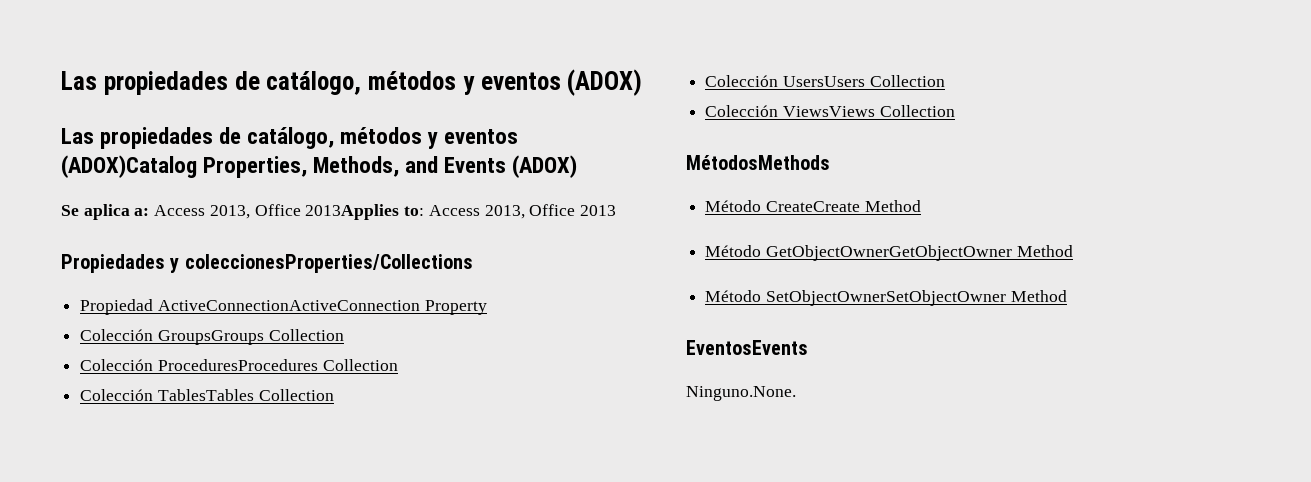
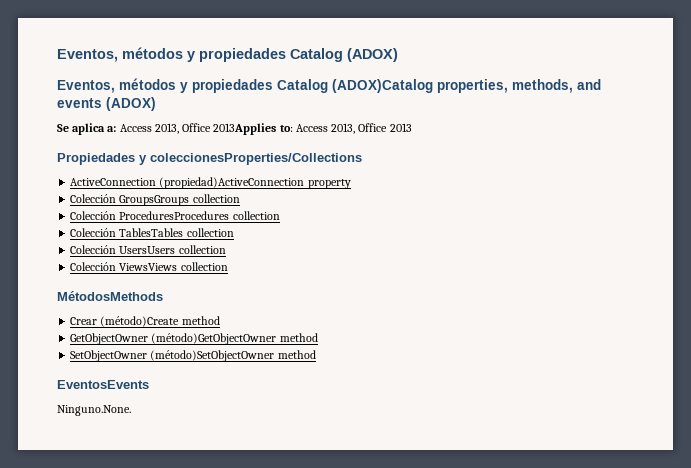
[61,69,643,96] [61,127,519,149] [61,155,507,178] Las propiedades de catálogo, métodos y eventos (ADOX) // Las propiedades de catálogo, métodos y eventos (ADOX)Catalog Properties, Methods, and Events -> [57,47,398,62] [57,78,601,93] [57,98,102,108] Eventos, métodos y propiedades Catalog (ADOX) // Eventos, métodos y propiedades Catalog (ADOX)Catalog properties, methods, and events
[80,299,487,315] Propiedad ActiveConnectionActiveConnection Property -> [70,177,351,189] ActiveConnection (propiedad)ActiveConnection property
[268,329,344,341] Collection -> [192,194,240,203] collection
[322,359,398,371] Collection -> [232,211,280,220] collection
[258,389,334,401] Collection -> [186,228,234,237] collection
[869,75,945,87] Collection -> [178,245,226,254] collection
[879,105,955,117] Collection -> [180,262,228,271] collection
[705,200,921,212] [705,245,1073,261] [705,290,1067,306] Método CreateCreate Method // Método GetObjectOwnerGetObjectOwner Method // Método SetObjectOwnerSetObjectOwner Method -> [70,316,220,327] [70,333,318,345] [70,350,316,362] Crear (método)Create method // GetObjectOwner (método)GetObjectOwner method // SetObjectOwner (método)SetObjectOwner method

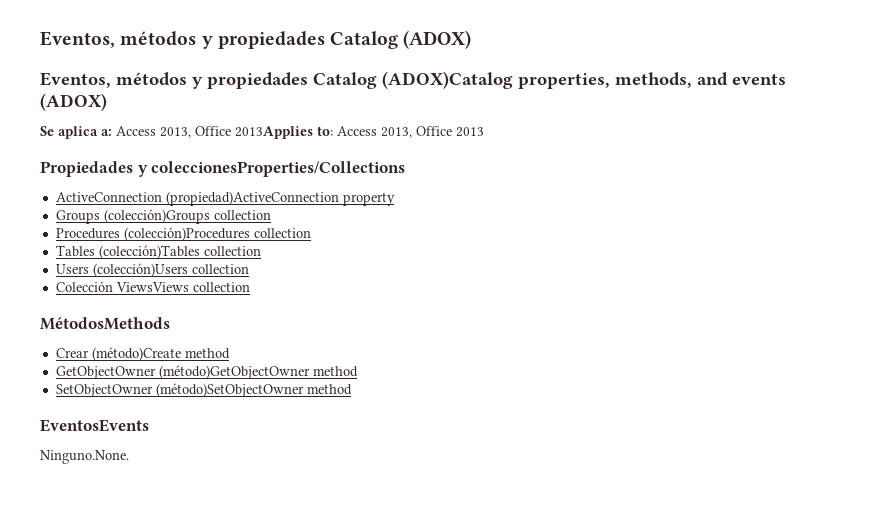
[70,194,240,206] [70,211,280,220] [70,228,234,237] [70,245,176,254] Colección GroupsGroups collection // Colección ProceduresProcedures collection // Colección TablesTables collection // Colección UsersUsers -> [55,209,271,224] [55,227,311,241] [55,245,261,259] [55,263,188,277] Groups (colección)Groups collection // Procedures (colección)Procedures collection // Tables (colección)Tables collection // Users (colección)Users

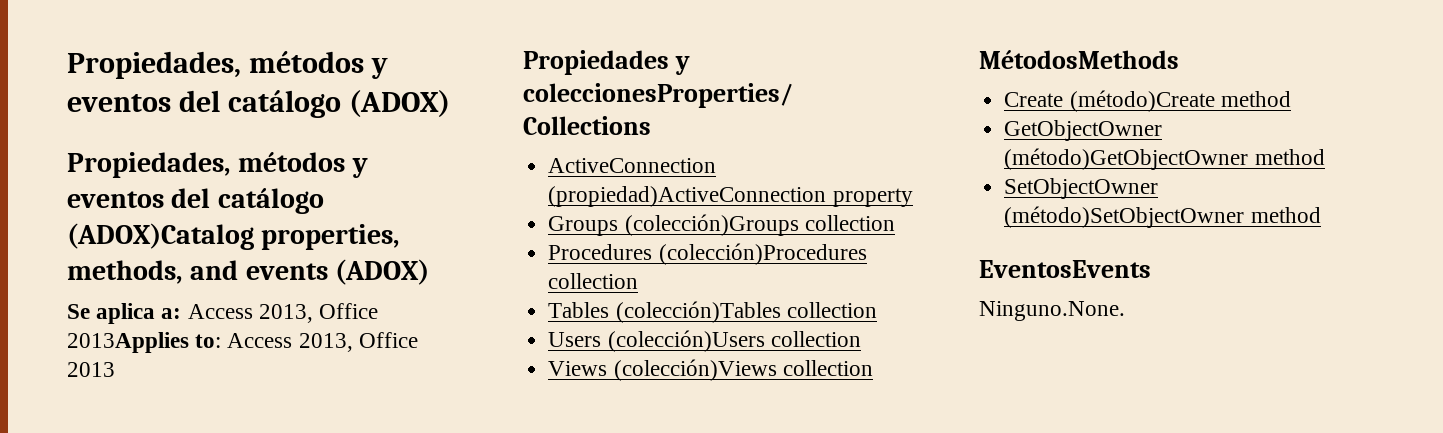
[40,30,472,49] [40,72,377,89] Eventos, métodos y propiedades Catalog (ADOX) // Eventos, métodos y propiedades Catalog -> [67,51,389,79] [67,90,451,118] [67,152,368,178] [67,188,324,214] Propiedades, métodos y eventos del catálogo (ADOX) // Propiedades, métodos y eventos del catálogo
[55,281,189,292] Colección ViewsViews -> [548,359,777,381] Views (colección)Views
[55,348,89,358] Crear -> [1004,92,1064,107] Create

